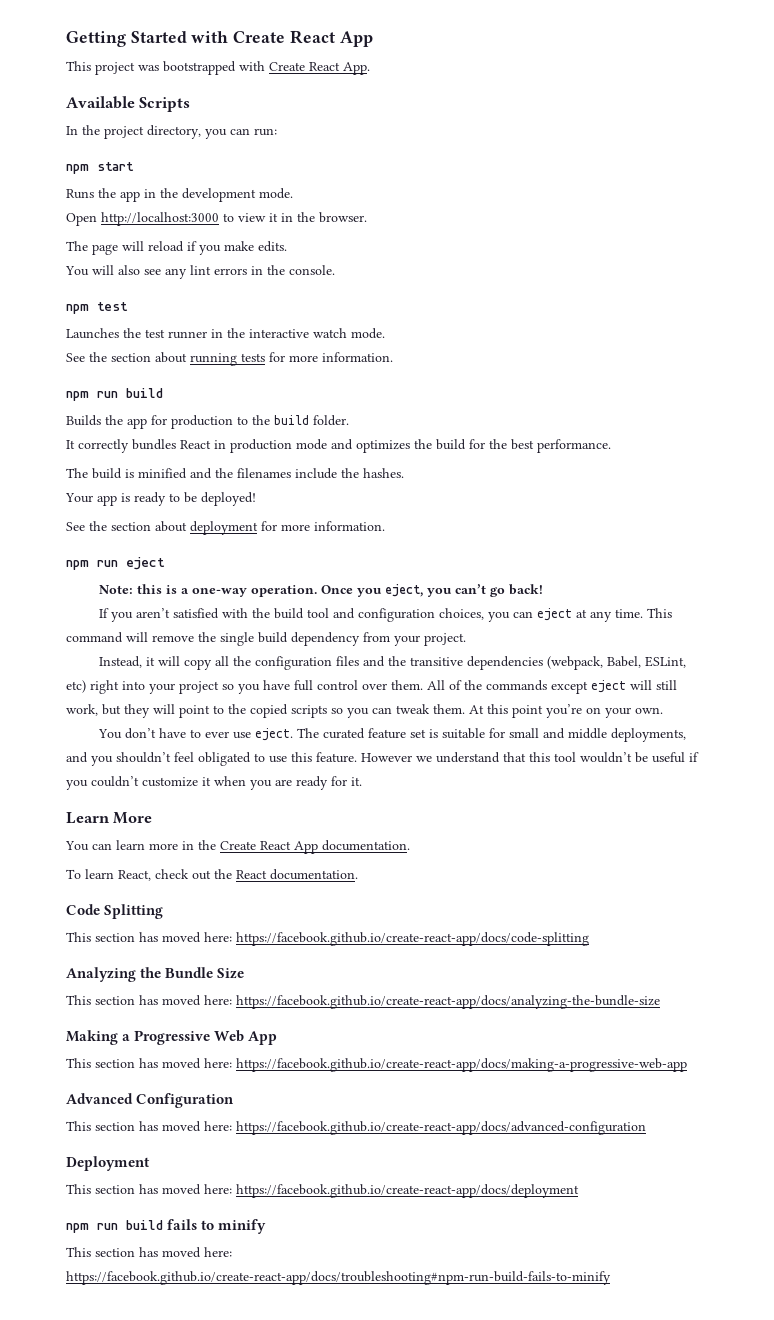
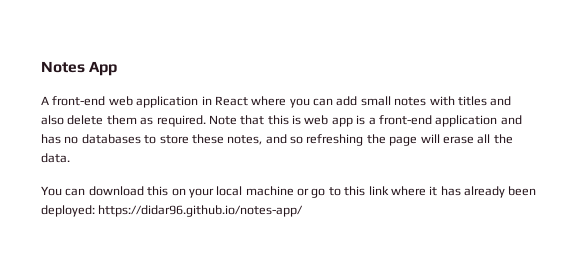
[66,30,373,47] [66,61,370,75] [66,96,191,112] [66,125,277,139] [66,162,134,174] [66,188,293,202] [66,212,367,226] [66,241,287,255] [65,265,335,279] [66,302,128,314] [66,328,385,339] [66,352,393,366] [66,388,163,401] [66,415,349,429] [66,439,611,453] [66,468,404,479] [65,492,256,506] [66,521,385,535] [66,557,165,570] [98,584,543,597] [98,608,672,622] [66,632,466,646] [98,656,686,670] [66,680,677,694] [66,704,663,718] [97,728,686,742] [66,752,699,766] [66,776,362,790] [66,812,153,824] [65,840,410,854] [66,869,358,881] [66,904,164,919] [66,932,589,946] [66,967,245,982] [66,995,660,1009] [66,1030,278,1045] [66,1058,687,1072] [66,1093,235,1108] [66,1121,646,1135] [66,1156,150,1171] [66,1184,579,1198] [66,1219,267,1234] [66,1247,232,1258] [66,1271,611,1285] Getting Started with Create React App // This project was bootstrapped with Create React App. // Available Scripts // In the project directory, you can run: // npm start // Runs the app in the development mode. // Open http://localhost:3000 to view it in the browser. // The page will reload if you make edits. // You will also see any lint errors in the console. // npm test // Launches the test runner in the interactive watch mode. // See the section about running tests for more information. // npm run build // Builds the app for production to the build folder. // It correctly bundles React in production mode and optimizes the build for the best performance. // The build is minified and the filenames include the hashes. // Your app is ready to be deployed! // See the section about deployment for more information. // npm run eject // Note: this is a one-way operation. Once you eject, you can’t go back! // If you aren’t satisfied with the build tool and configuration choices, you can eject at any time. This command will remove the single build dependency from your project. // Instead, it will copy all the configuration files and the transitive dependencies (webpack, Babel, ESLint, etc) right into your project so you have full control over them. All of the commands except eject will still work, but they will point to the copied scripts so you can tweak them. At this point you’re on your own. // You don’t have to ever use eject. The curated feature set is suitable for small and middle deployments, and you shouldn’t feel obligated to use this feature. However we understand that this tool wouldn’t be useful if you couldn’t customize it when you are ready for it. // Learn More // You can learn more in the Create React App documentation. // To learn React, check out the React documentation. // Code Splitting // This section has moved here: https://facebook.github.io/create-react-app/docs/code-splitting // Analyzing the Bundle Size // This section has moved here: https://facebook.github.io/create-react-app/docs/analyzing-the-bundle-size // Making a Progressive Web App // This section has moved here: https://facebook.github.io/create-react-app/docs/making-a-progressive-web-app // Advanced Configuration // This section has moved here: https://facebook.github.io/create-react-app/docs/advanced-configuration // Deployment // This section has moved here: https://facebook.github.io/create-react-app/docs/deployment // npm run build fails to minify // This section has moved here: https://facebook.github.io/create-react-app/docs/troubleshooting#npm-run-build-fails-to-minify -> [41,61,118,76] [41,96,512,108] [41,115,522,127] [41,134,513,146] [41,153,70,163] [41,186,537,198] [41,205,304,217] Notes App // A front-end web application in React where you can add small notes with titles and also delete them as required. Note that this is web app is a front-end application and has no databases to store these notes, and so refreshing the page will erase all the data. // You can download this on your local machine or go to this link where it has already been deployed: https://didar96.github.io/notes-app/

